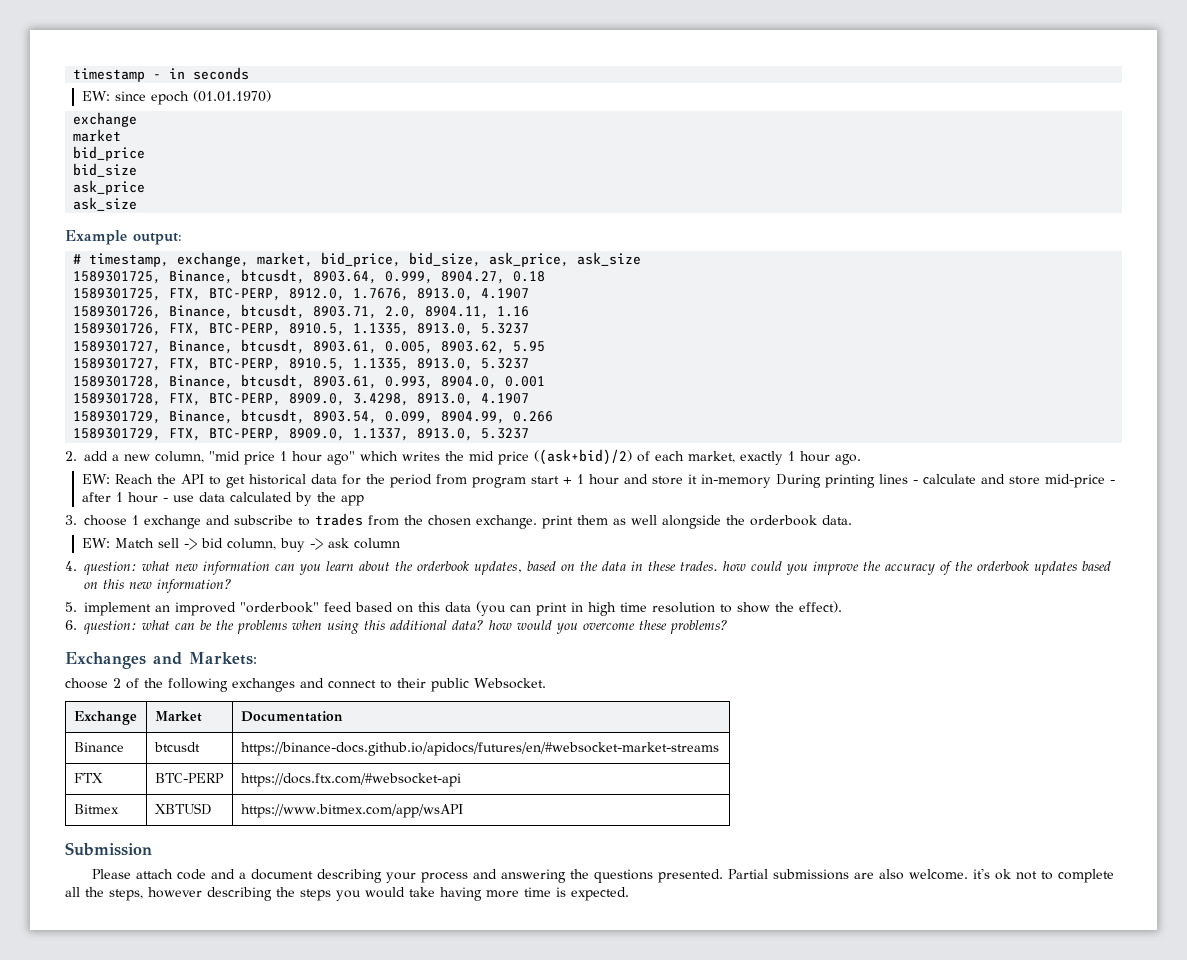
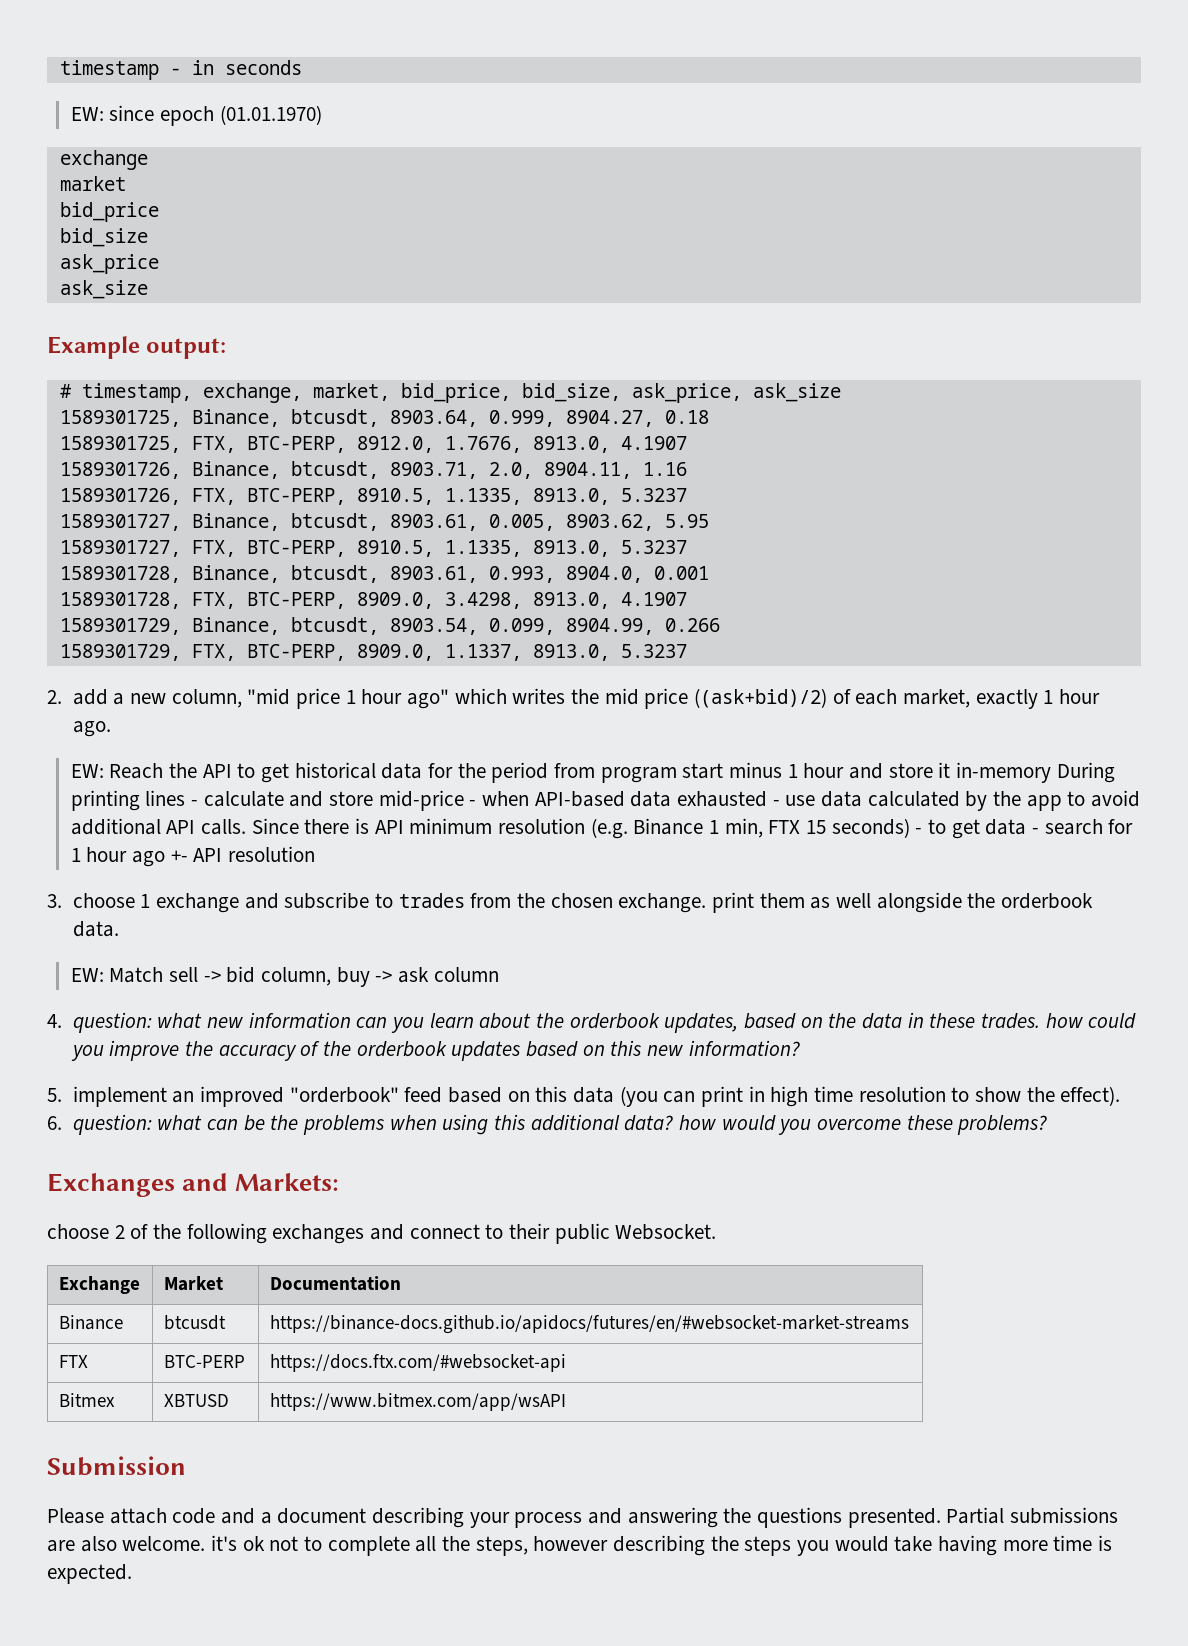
[562,477,572,484] + -> [728,762,782,778] minus
[81,492,158,503] after 1 hour -> [481,791,767,807] when API-based data exhausted
(364, 500) none -> [1067,790,1140,807] [70,818,1134,839] [70,846,315,867] to avoid additional API calls. Since there is API minimum resolution (e.g. Binance 1 min, FTX 15 seconds) - to get data - search for 1 hour ago +- API resolution

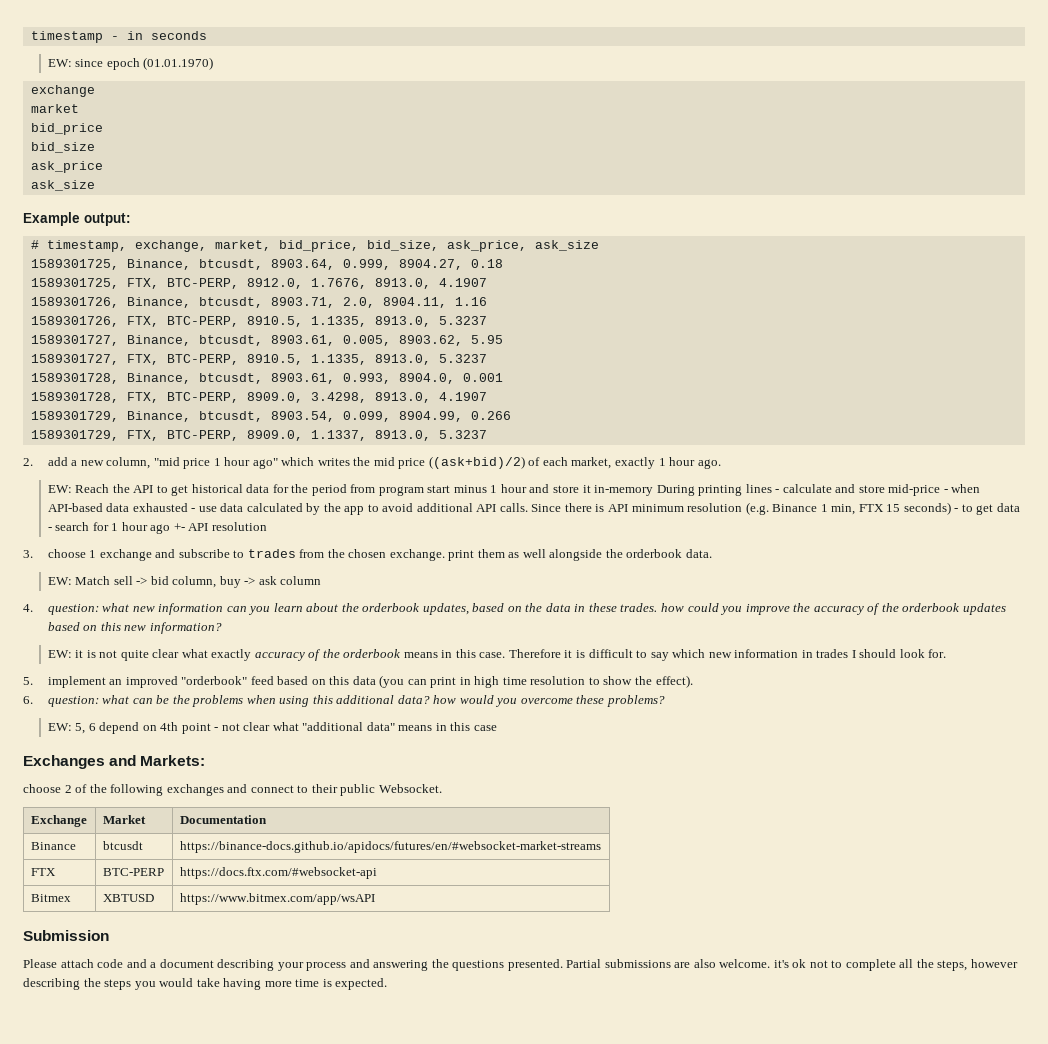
(800, 1048) none -> [47,649,947,661] // EW: it is not quite clear what exactly accuracy of the orderbook means in this case. Therefore it is difficult to say which new information in trades I should look for.
(1048, 1125) none -> [47,722,497,734] // EW: 5, 6 depend on 4th point - not clear what "additional data" means in this case

